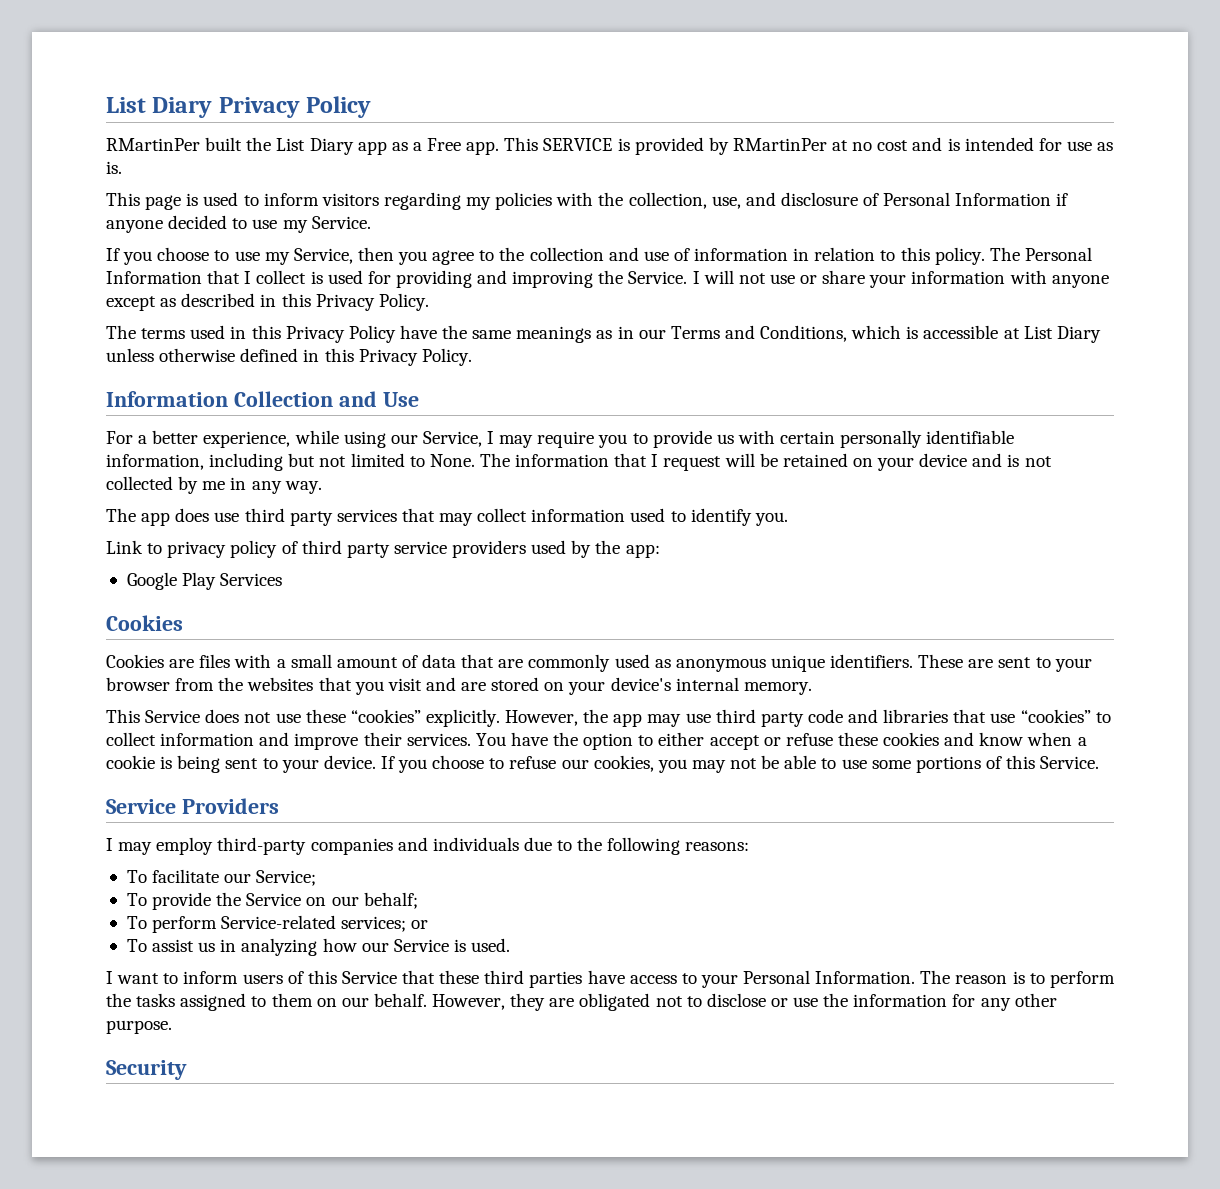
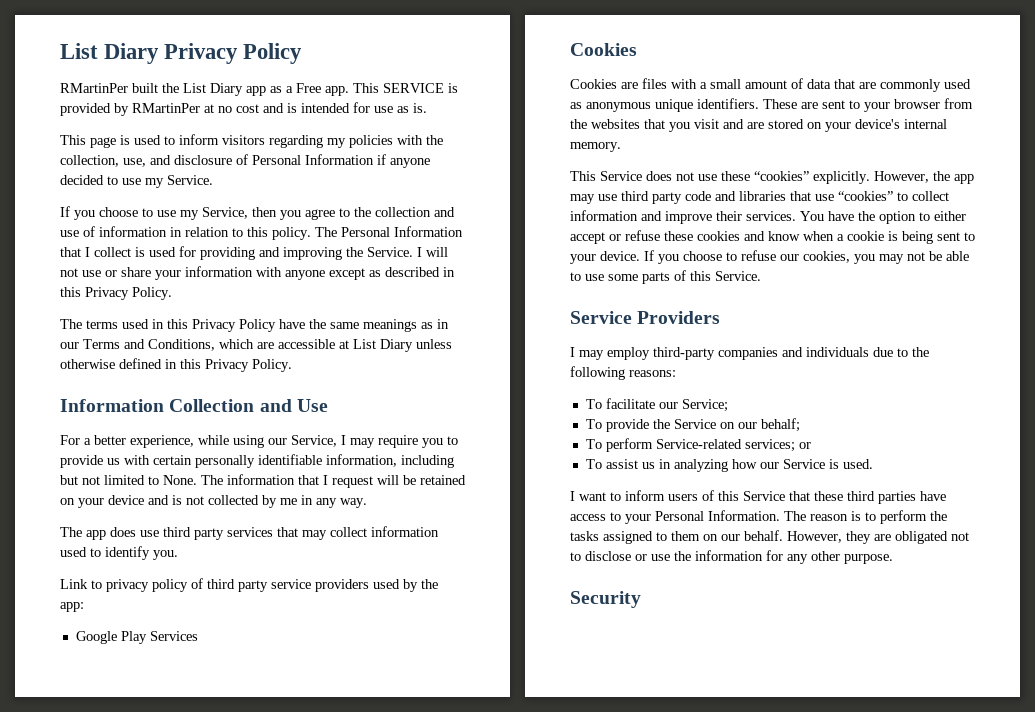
[906,326,919,339] is -> [257,342,274,349] are
[915,756,981,773] portions -> [642,272,670,284] parts

